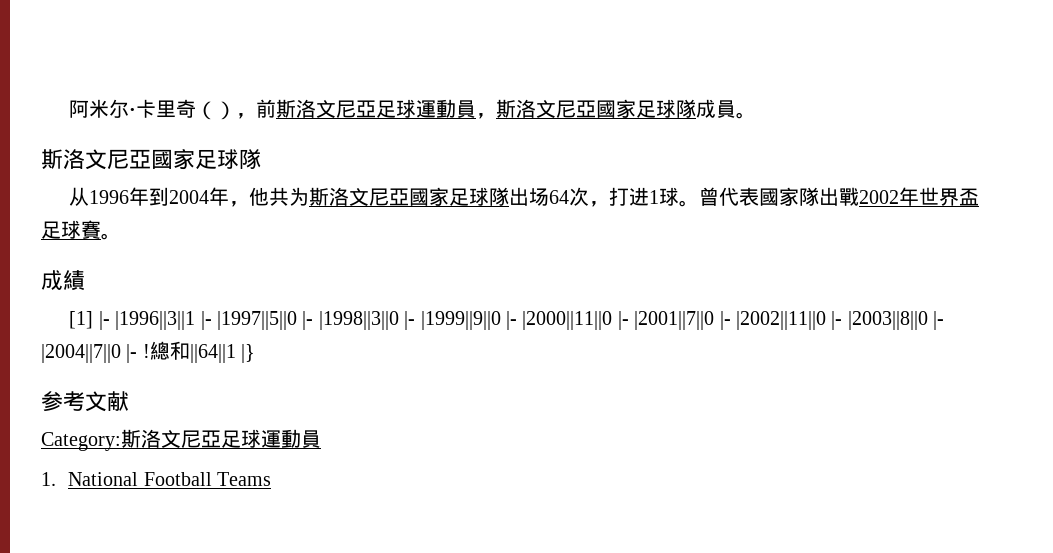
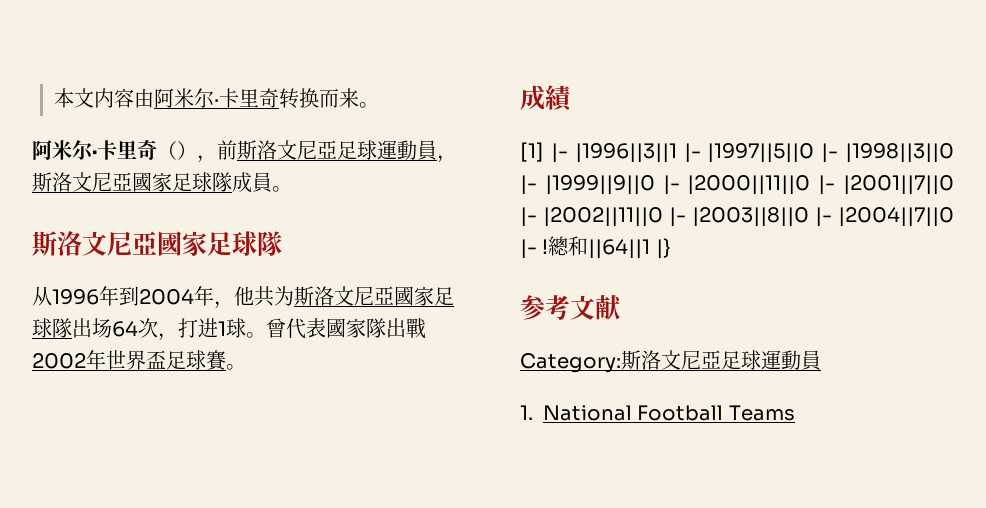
(69, 109) none -> [54,88,380,109] 本文内容由阿米尔·卡里奇转换而来。 //

